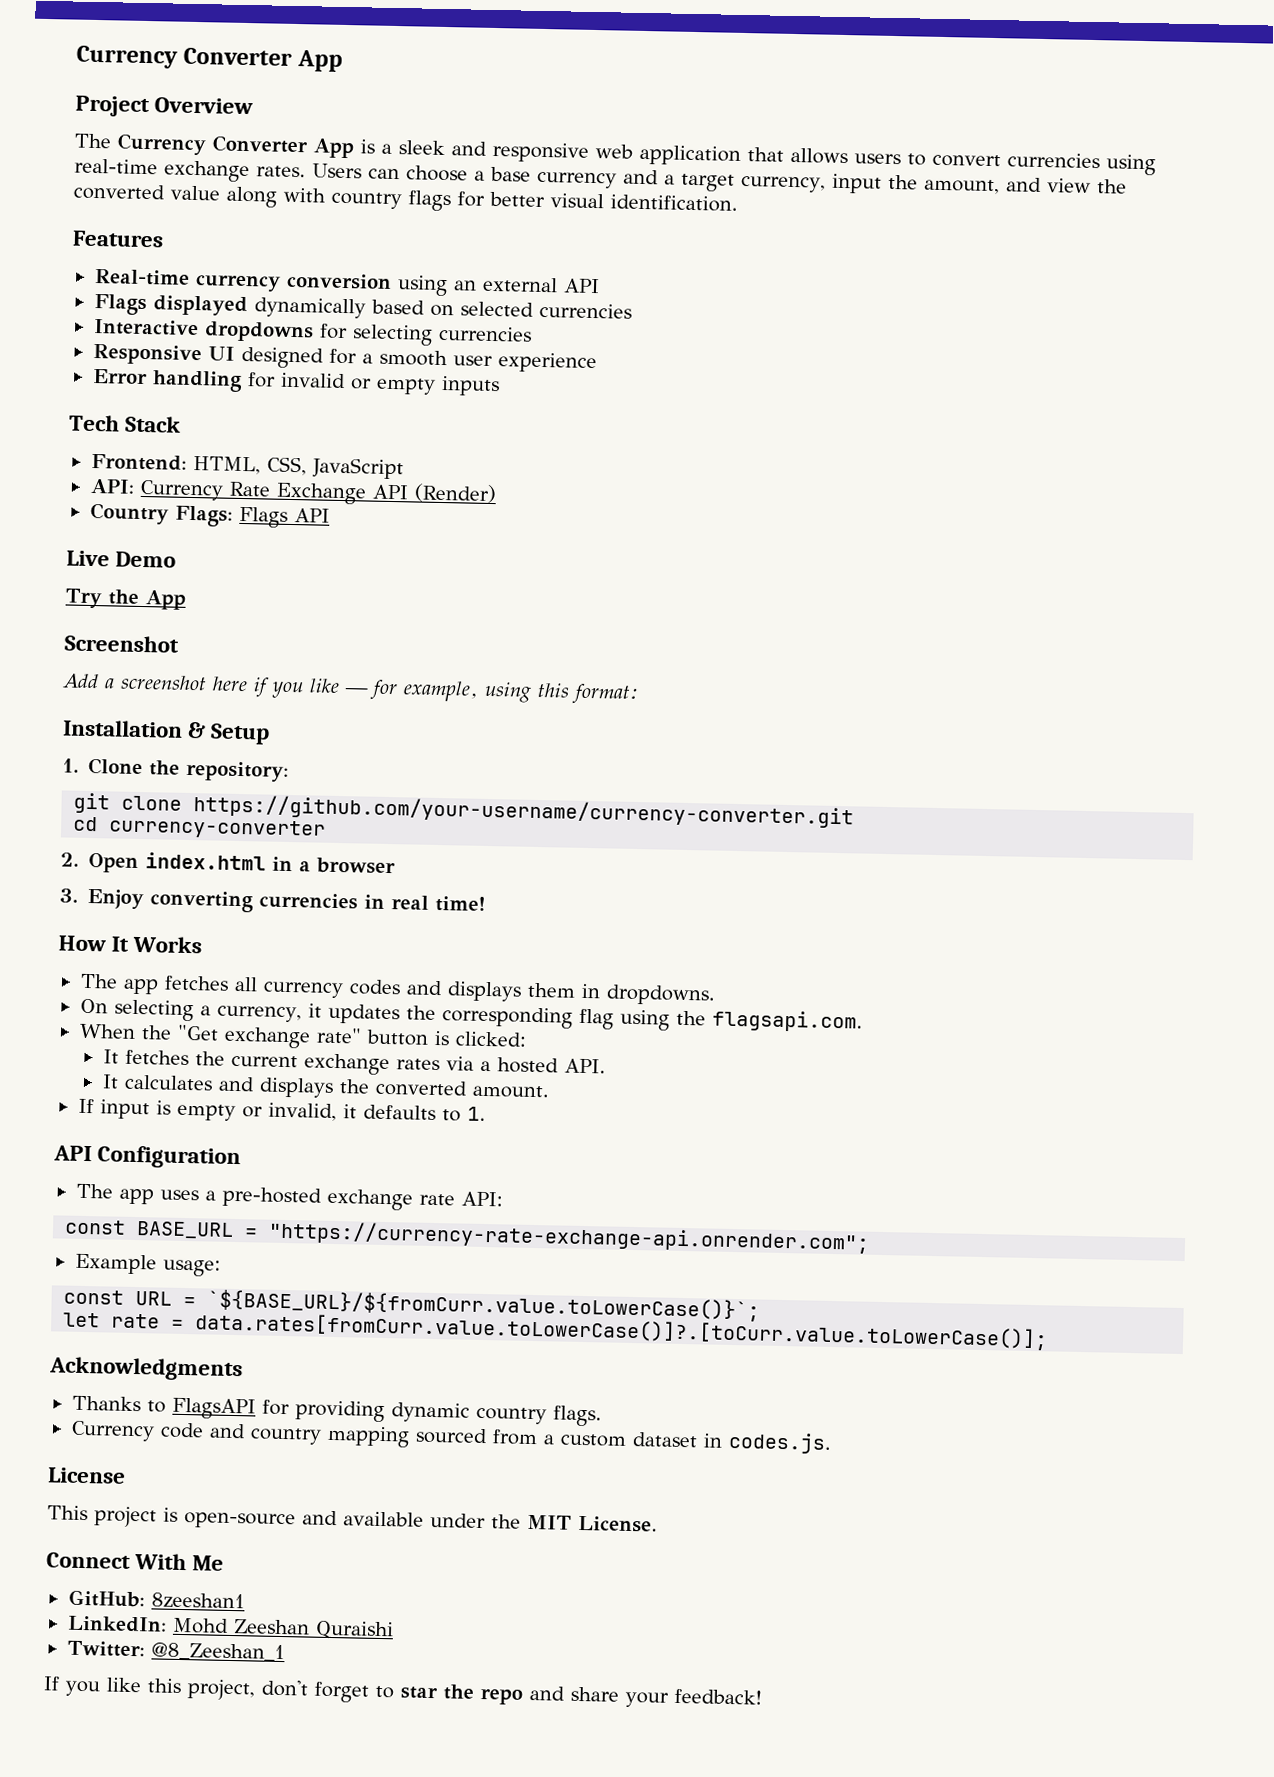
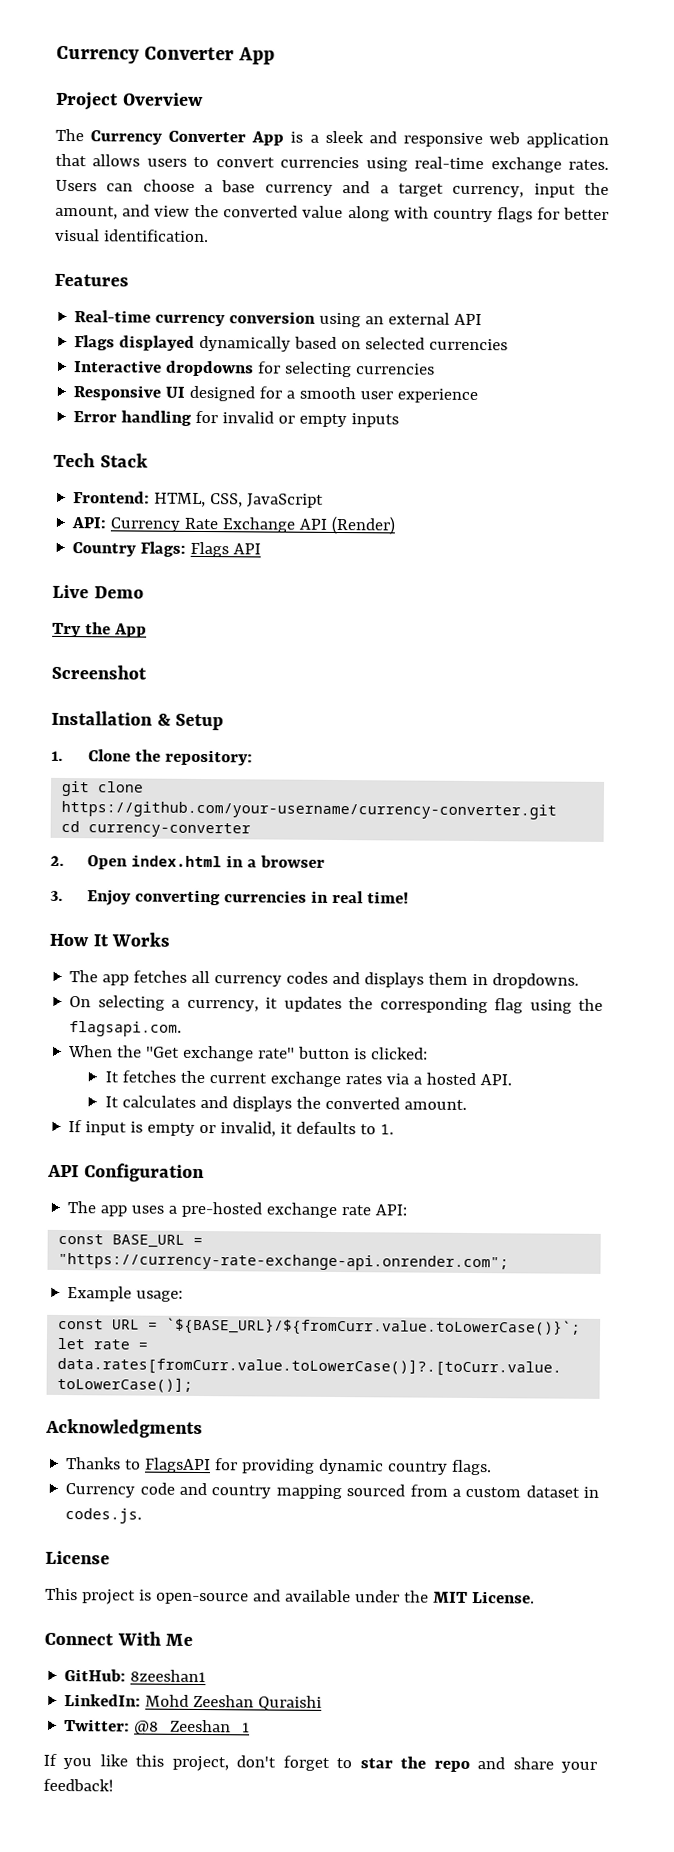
[62,673,639,705] // Add a screenshot here if you like — for example, using this format: -> (147, 672) none

